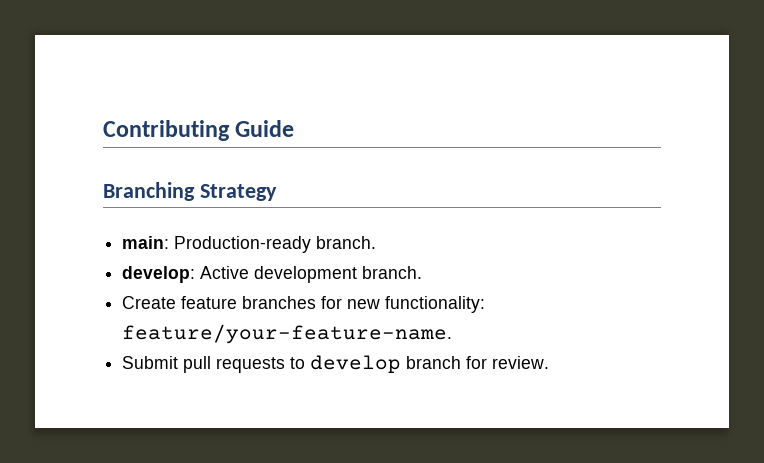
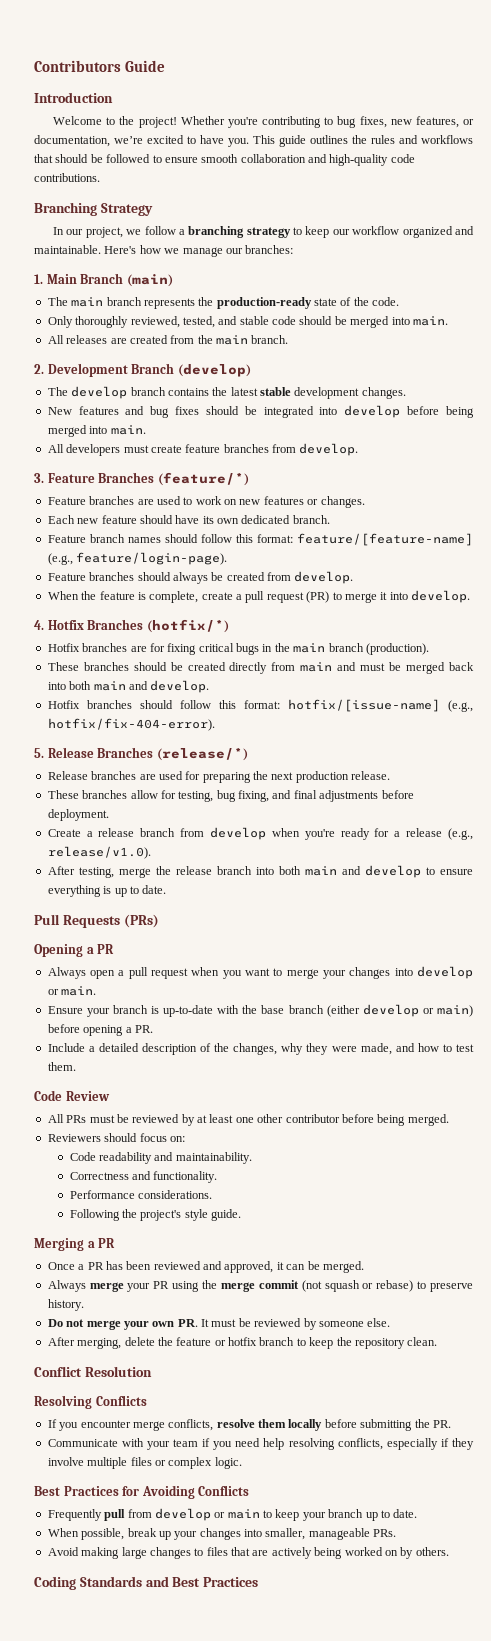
[103,120,230,141] Contributing -> [34,60,121,72] Contributors
[103,182,277,201] [122,236,377,253] [122,266,423,283] [122,296,486,313] [122,324,453,344] [122,355,550,373] Branching Strategy // main: Production-ready branch. // develop: Active development branch. // Create feature branches for new functionality: feature/your-feature-name. // Submit pull requests to develop branch for review. -> [34,92,113,103] [53,116,474,128] [34,135,473,147] [34,154,415,166] [34,173,100,182] [34,202,153,216] [53,226,474,238] [34,245,294,257] [34,273,173,287] [47,297,400,309] [47,316,448,328] [47,335,289,345] [34,363,251,377] [47,386,406,399] [47,405,474,418] [47,425,146,437] [47,443,359,456] [34,472,249,486] [47,496,365,508] [47,515,330,524] [47,533,473,546] [47,552,228,565] [47,571,354,584] [47,590,470,603] [34,619,229,633] [47,643,429,655] [47,662,474,674] [47,680,210,693] [47,699,473,712] [47,718,215,731] [34,747,248,761] [47,771,391,783] [47,790,414,802] [47,809,109,821] [47,827,474,840] [47,846,151,859] [47,865,473,878] [47,885,167,897] [34,914,159,928] [34,944,115,957] [47,966,473,979] [47,986,97,996] [47,1004,473,1017] [47,1024,153,1036] [47,1043,475,1055] [47,1062,76,1071] [34,1090,110,1101] [47,1114,449,1126] [47,1133,185,1142] [69,1152,252,1164] [69,1171,218,1183] [69,1190,213,1199] [69,1209,242,1221] [34,1238,116,1251] [47,1261,364,1273] [47,1280,474,1292] [47,1299,84,1311] [47,1318,391,1330] [47,1337,438,1349] [34,1366,152,1377] [34,1395,147,1409] [47,1419,451,1431] [47,1438,474,1450] [47,1457,242,1469] [34,1485,250,1499] [47,1508,418,1521] [47,1528,397,1540] [47,1547,449,1559] [34,1576,259,1590] Introduction // Welcome to the project! Whether you're contributing to bug fixes, new features, or documentation, we’re excited to have you. This guide outlines the rules and workflows that should be followed to ensure smooth collaboration and high-quality code contributions. // Branching Strategy // In our project, we follow a branching strategy to keep our workflow organized and maintainable. Here's how we manage our branches: // 1. Main Branch (main) // The main branch represents the production-ready state of the code. // Only thoroughly reviewed, tested, and stable code should be merged into main. // All releases are created from the main branch. // 2. Development Branch (develop) // The develop branch contains the latest stable development changes. // New features and bug fixes should be integrated into develop before being merged into main. // All developers must create feature branches from develop. // 3. Feature Branches (feature/*) // Feature branches are used to work on new features or changes. // Each new feature should have its own dedicated branch. // Feature branch names should follow this format: feature/[feature-name] (e.g., feature/login-page). // Feature branches should always be created from develop. // When the feature is complete, create a pull request (PR) to merge it into develop. // 4. Hotfix Branches (hotfix/*) // Hotfix branches are for fixing critical bugs in the main branch (production). // These branches should be created directly from main and must be merged back into both main and develop. // Hotfix branches should follow this format: hotfix/[issue-name] (e.g., hotfix/fix-404-error). // 5. Release Branches (release/*) // Release branches are used for preparing the next production release. // These branches allow for testing, bug fixing, and final adjustments before deployment. // Create a release branch from develop when you're ready for a release (e.g., release/v1.0). // After testing, merge the release branch into both main and develop to ensure everything is up to date. // Pull Requests (PRs) // Opening a PR // Always open a pull request when you want to merge your changes into develop or main. // Ensure your branch is up-to-date with the base branch (either develop or main) before opening a PR. // Include a detailed description of the changes, why they were made, and how to test them. // Code Review // All PRs must be reviewed by at least one other contributor before being merged. // Reviewers should focus on: // Code readability and maintainability. // Correctness and functionality. // Performance considerations. // Following the project's style guide. // Merging a PR // Once a PR has been reviewed and approved, it can be merged. // Always merge your PR using the merge commit (not squash or rebase) to preserve history. // Do not merge your own PR. It must be reviewed by someone else. // After merging, delete the feature or hotfix branch to keep the repository clean. // Conflict Resolution // Resolving Conflicts // If you encounter merge conflicts, resolve them locally before submitting the PR. // Communicate with your team if you need help resolving conflicts, especially if they involve multiple files or complex logic. // Best Practices for Avoiding Conflicts // Frequently pull from develop or main to keep your branch up to date. // When possible, break up your changes into smaller, manageable PRs. // Avoid making large changes to files that are actively being worked on by others. // Coding Standards and Best Practices

